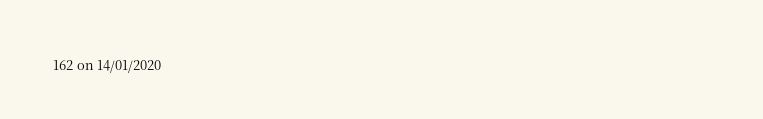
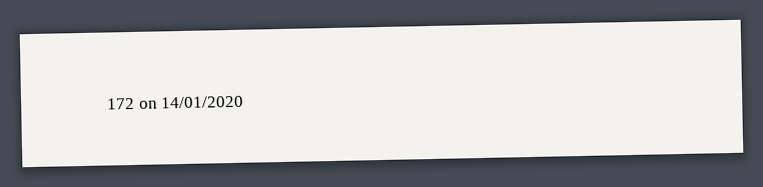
[53,60,73,70] 162 -> [107,97,135,110] 172

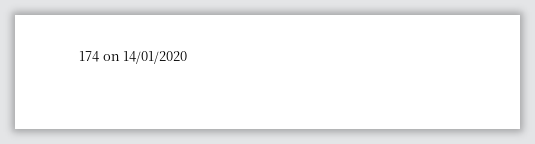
[107,97,135,110] 172 -> [79,51,99,62] 174

